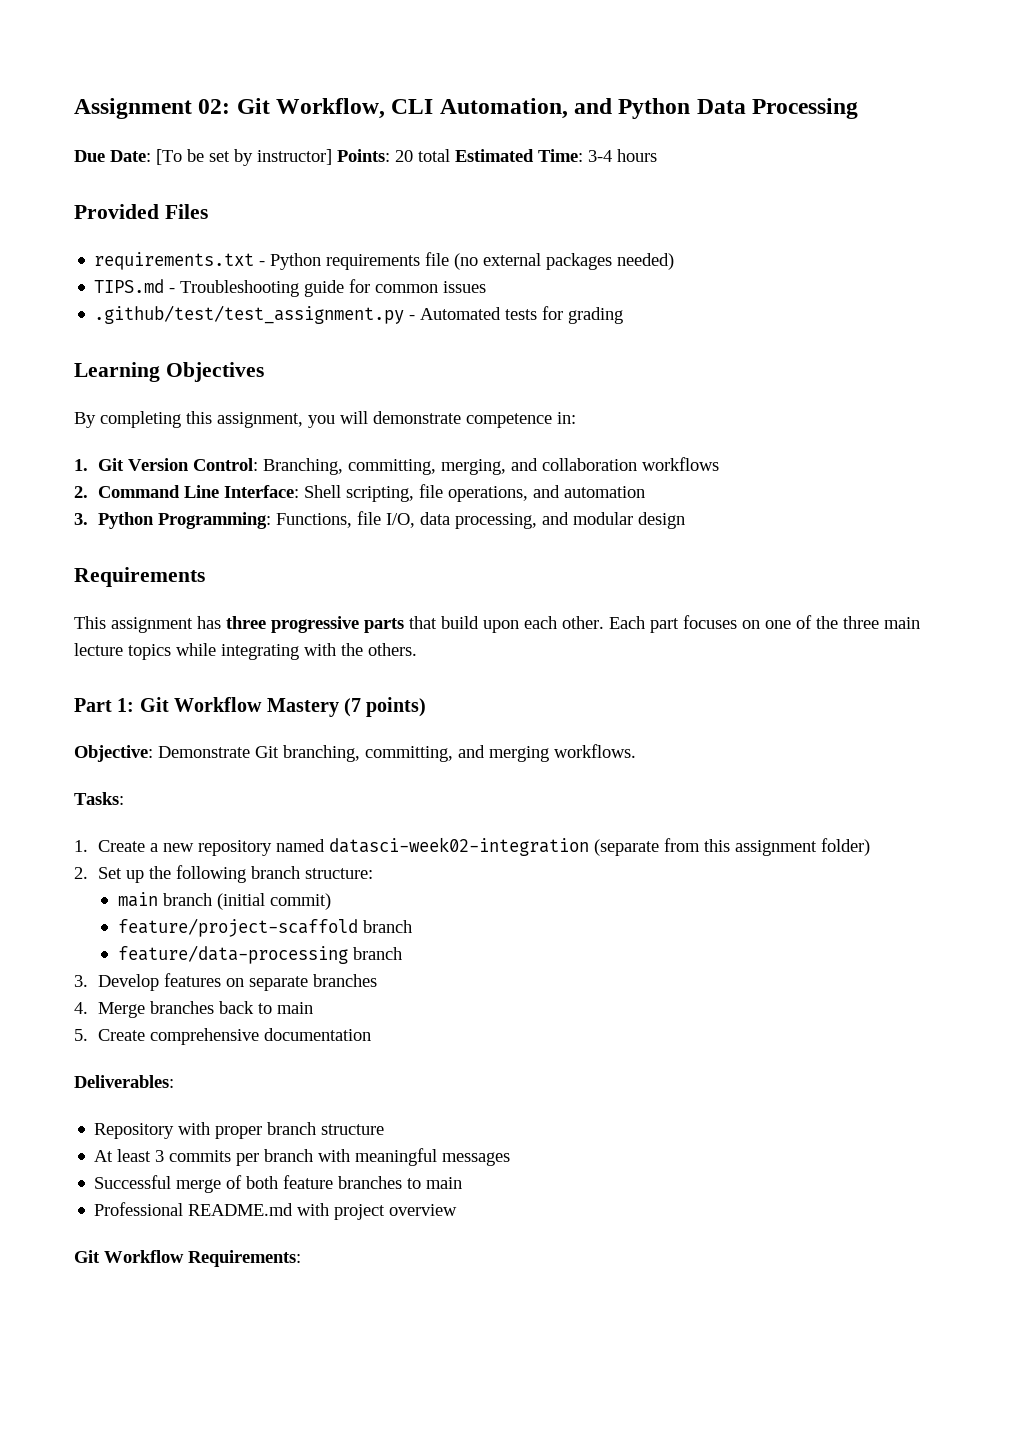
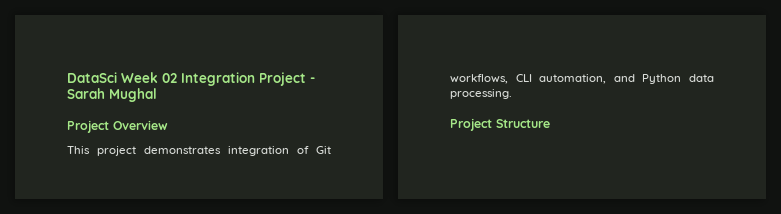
[74,98,859,119] [74,149,657,166] [74,204,208,219] [94,252,675,270] [94,279,487,297] [94,305,624,324] [74,362,264,382] [74,411,576,428] [74,457,719,475] [74,484,645,502] [74,511,685,529] [74,567,205,587] [74,615,920,633] [74,643,417,660] [74,697,427,717] [74,744,636,762] [74,792,124,805] [74,837,870,856] [74,865,373,883] [117,892,331,910] [117,918,412,937] [117,945,402,964] [74,973,377,991] [74,1001,313,1018] [74,1028,371,1045] [74,1075,174,1088] [94,1122,385,1139] [94,1148,511,1166] [94,1175,463,1193] [94,1202,458,1220] [74,1250,301,1267] Assignment 02: Git Workflow, CLI Automation, and Python Data Processing // Due Date: [To be set by instructor] Points: 20 total Estimated Time: 3-4 hours // Provided Files // requirements.txt - Python requirements file (no external packages needed) // TIPS.md - Troubleshooting guide for common issues // .github/test/test_assignment.py - Automated tests for grading // Learning Objectives // By completing this assignment, you will demonstrate competence in: // 1. Git Version Control: Branching, committing, merging, and collaboration workflows // 2. Command Line Interface: Shell scripting, file operations, and automation // 3. Python Programming: Functions, file I/O, data processing, and modular design // Requirements // This assignment has three progressive parts that build upon each other. Each part focuses on one of the three main lecture topics while integrating with the others. // Part 1: Git Workflow Mastery (7 points) // Objective: Demonstrate Git branching, committing, and merging workflows. // Tasks: // 1. Create a new repository named datasci-week02-integration (separate from this assignment folder) // 2. Set up the following branch structure: // main branch (initial commit) // feature/project-scaffold branch // feature/data-processing branch // 3. Develop features on separate branches // 4. Merge branches back to main // 5. Create comprehensive documentation // Deliverables: // Repository with proper branch structure // At least 3 commits per branch with meaningful messages // Successful merge of both feature branches to main // Professional README.md with project overview // Git Workflow Requirements: -> [67,72,315,86] [67,88,157,102] [67,120,168,133] [67,146,331,156] [450,74,714,84] [450,89,512,99] [450,118,550,131] DataSci Week 02 Integration Project - Sarah Mughal // Project Overview // This project demonstrates integration of Git workflows, CLI automation, and Python data processing. // Project Structure

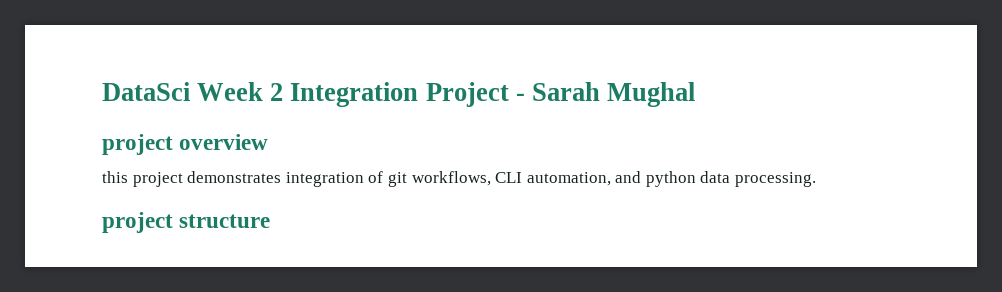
[162,73,177,83] 02 -> [270,83,284,101] 2
[67,120,168,133] [67,146,90,154] Project Overview // This -> [102,134,269,155] [102,171,128,183] project overview // this
[316,146,331,154] Git -> [387,172,407,187] git
[642,74,682,84] Python -> [645,171,696,187] python
[450,118,550,131] Project Structure -> [102,212,271,233] project structure

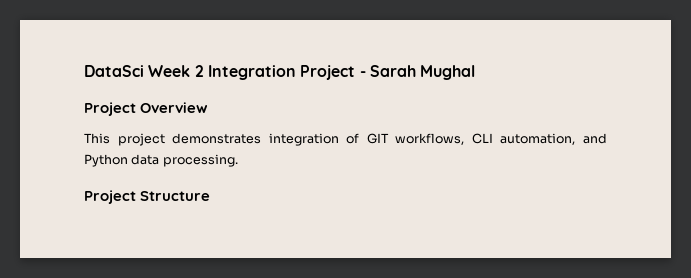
[102,134,269,155] [102,171,128,183] project overview // this -> [84,102,209,116] [84,133,110,144] Project Overview // This
[387,172,407,187] git -> [366,133,389,144] GIT
[645,171,696,187] python -> [84,154,128,167] Python
[102,212,271,233] project structure -> [84,190,211,204] Project Structure

